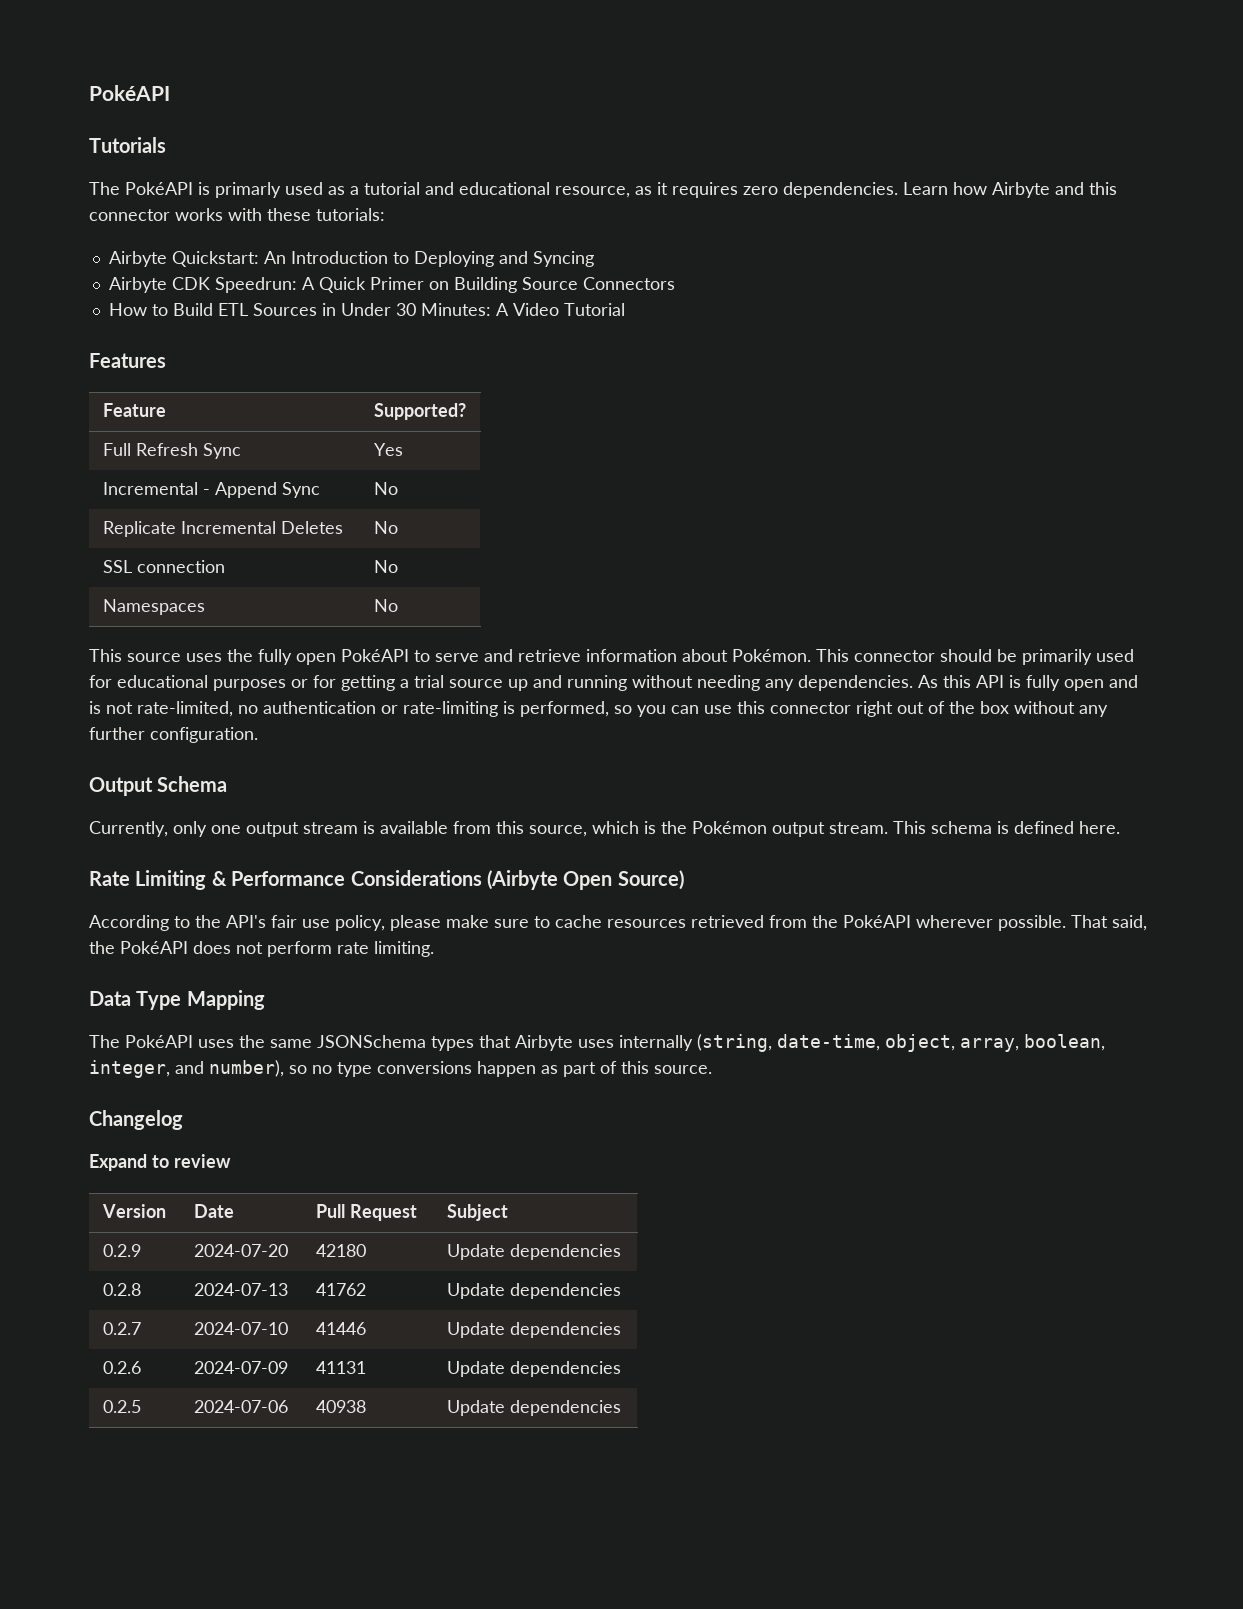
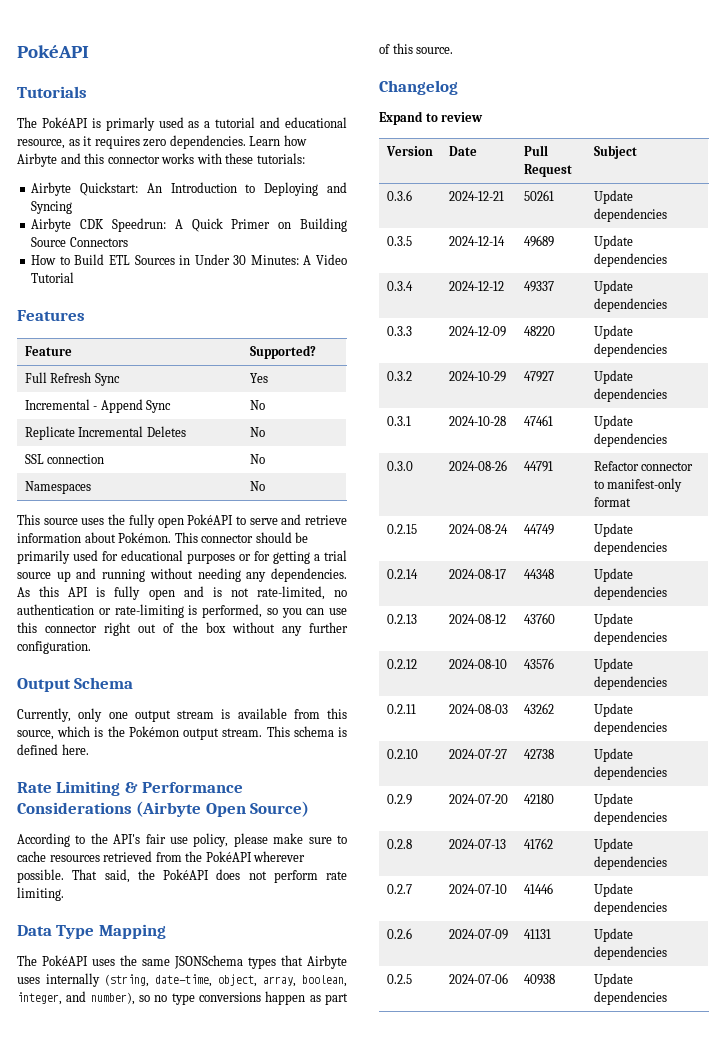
(508, 1212) none -> [386,190,412,201] [448,191,504,201] [523,190,554,201] [593,190,633,204] [593,208,667,222] [386,236,412,246] [448,236,505,246] [523,235,554,247] [593,235,633,249] [593,253,667,267] [386,281,413,291] [448,281,504,291] [523,281,554,292] [593,280,633,294] [593,298,667,312] [386,326,412,336] [448,326,506,337] [523,326,555,336] [593,325,633,339] [593,343,667,357] [386,371,412,381] [448,371,506,382] [523,371,554,382] [593,370,633,384] [593,388,667,402] [386,416,411,426] [448,416,506,426] [523,415,553,426] [593,415,633,429] [593,433,667,447] [386,461,413,471] [448,460,507,471] [523,461,553,472] [593,461,694,471] [593,478,683,492] [593,497,631,507] [386,524,417,534] [448,524,508,534] [523,524,554,535] [593,523,633,537] [593,541,667,555] [386,569,418,579] [448,569,506,579] [523,569,554,579] [593,568,633,582] [593,586,667,600] [386,614,417,624] [448,614,506,624] [523,613,555,624] [593,613,633,627] [593,631,667,645] [386,659,417,669] [448,659,507,669] [523,658,554,669] [593,658,633,672] [593,676,667,690] [386,704,416,714] [448,704,508,714] [523,703,554,714] [593,703,633,717] [593,721,667,735] [386,749,418,759] [448,749,507,759] [523,749,554,759] [593,748,633,762] [593,766,667,780] // 0.3.6 | 2024-12-21 | 50261 | Update dependencies // 0.3.5 | 2024-12-14 | 49689 | Update dependencies // 0.3.4 | 2024-12-12 | 49337 | Update dependencies // 0.3.3 | 2024-12-09 | 48220 | Update dependencies // 0.3.2 | 2024-10-29 | 47927 | Update dependencies // 0.3.1 | 2024-10-28 | 47461 | Update dependencies // 0.3.0 | 2024-08-26 | 44791 | Refactor connector to manifest-only format // 0.2.15 | 2024-08-24 | 44749 | Update dependencies // 0.2.14 | 2024-08-17 | 44348 | Update dependencies // 0.2.13 | 2024-08-12 | 43760 | Update dependencies // 0.2.12 | 2024-08-10 | 43576 | Update dependencies // 0.2.11 | 2024-08-03 | 43262 | Update dependencies // 0.2.10 | 2024-07-27 | 42738 | Update dependencies

